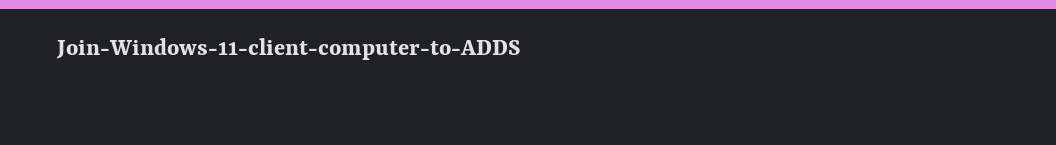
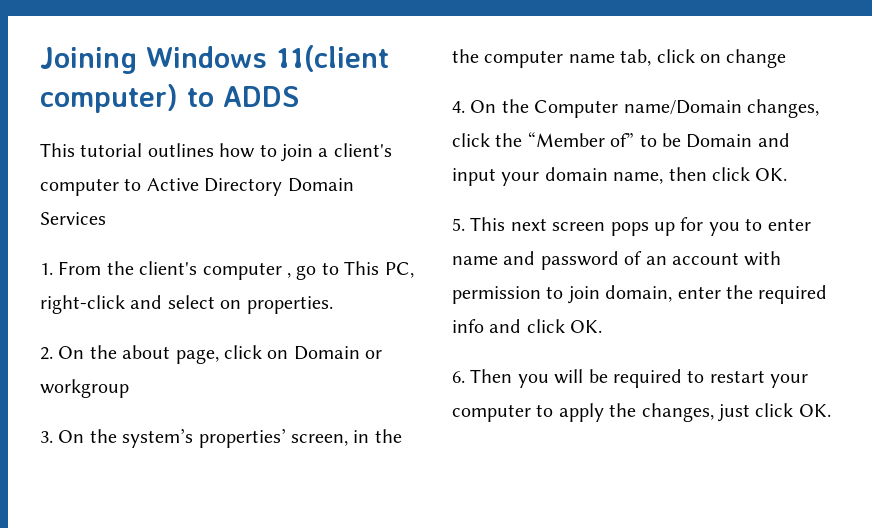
[56,38,521,60] Join-Windows-11-client-computer-to-ADDS -> [40,45,389,74] [40,84,299,113] [40,143,392,162] [40,178,354,196] [40,212,106,225] [40,261,414,280] [40,295,333,314] [40,345,383,364] [40,379,129,398] [40,428,402,448] [452,49,787,68] [452,99,819,118] [452,132,790,148] [452,167,788,186] [452,217,811,236] [452,251,782,270] [452,285,828,304] [452,319,603,333] [452,369,809,388] [452,403,831,422] Joining Windows 11(client computer) to ADDS // This tutorial outlines how to join a client's computer to Active Directory Domain Services // 1. From the client's computer , go to This PC, right-click and select on properties. // 2. On the about page, click on Domain or workgroup // 3. On the system’s properties’ screen, in the the computer name tab, click on change // 4. On the Computer name/Domain changes, click the “Member of” to be Domain and input your domain name, then click OK. // 5. This next screen pops up for you to enter name and password of an account with permission to join domain, enter the required info and click OK. // 6. Then you will be required to restart your computer to apply the changes, just click OK.

